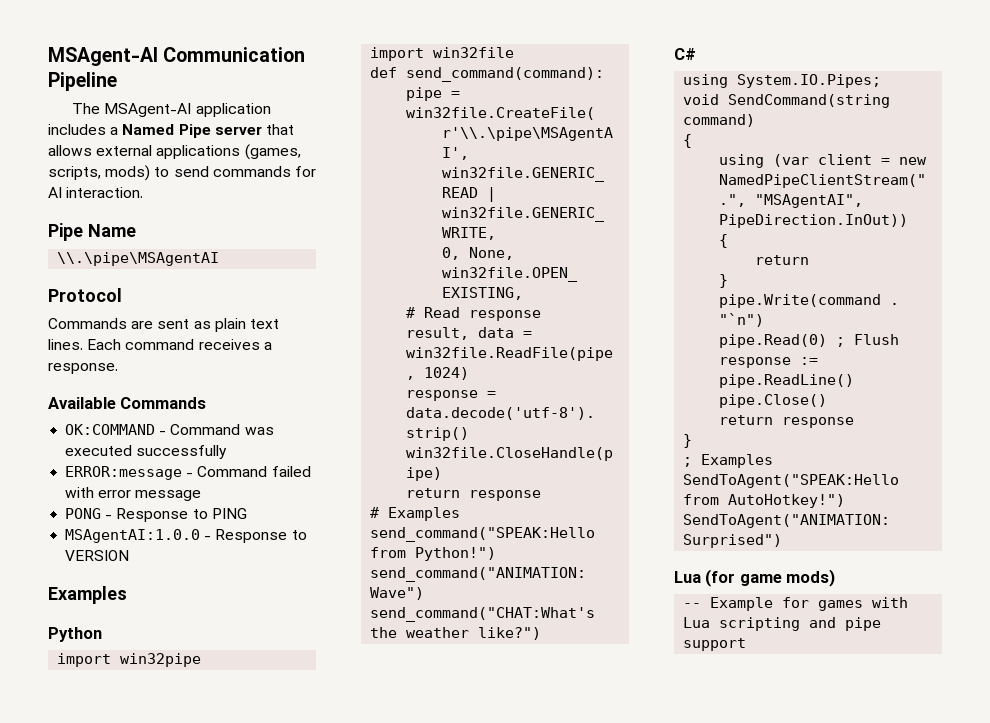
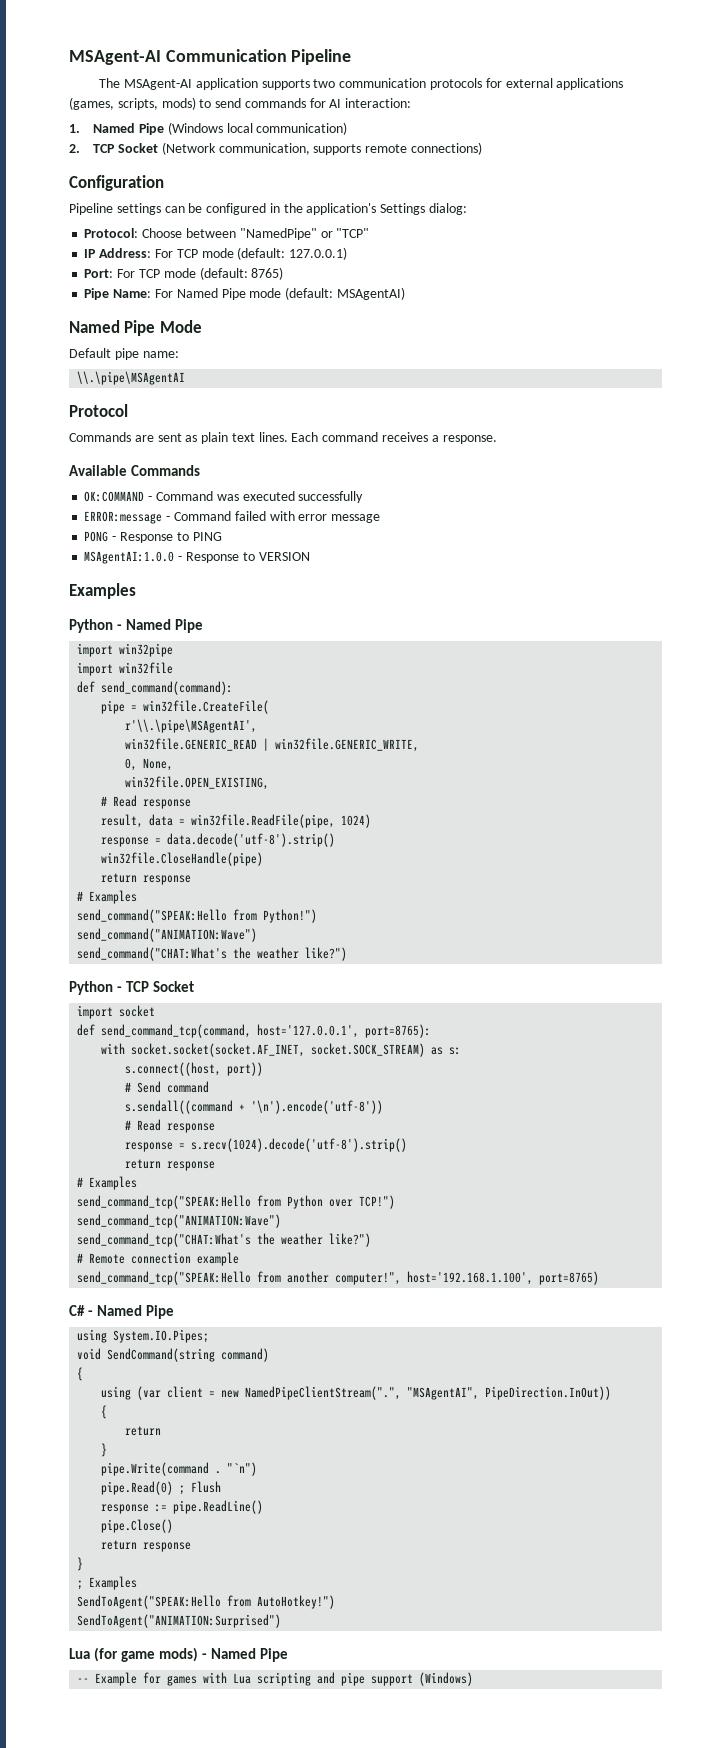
[48,124,294,138] [48,145,92,156] includes a Named Pipe server that allows -> [261,78,502,90] supports two communication protocols for
[66,187,144,198] [48,223,136,241] interaction. // Pipe Name -> [345,98,412,108] [69,122,348,135] [69,142,482,155] [69,175,164,191] [69,203,468,215] [84,228,370,240] [84,247,348,260] [84,267,284,280] [84,287,405,300] [69,320,202,336] [69,348,179,360] interaction: // 1. Named Pipe (Windows local communication) // 2. TCP Socket (Network communication, supports remote connections) // Configuration // Pipeline settings can be configured in the application's Settings dialog: // Protocol: Choose between "NamedPipe" or "TCP" // IP Address: For TCP mode (default: 127.0.0.1) // Port: For TCP mode (default: 8765) // Pipe Name: For Named Pipe mode (default: MSAgentAI) // Named Pipe Mode // Default pipe name:
(102, 634) none -> [117,619,204,633] - Named Pipe
[674,48,696,60] C# -> [69,981,195,995] [77,1005,156,1019] [77,1024,432,1038] [101,1043,462,1057] [125,1062,264,1076] [125,1081,210,1093] [125,1100,384,1114] [125,1119,216,1133] [125,1138,408,1152] [125,1159,216,1171] [77,1176,138,1190] [77,1195,396,1209] [77,1214,282,1228] [77,1233,372,1247] [77,1252,240,1266] [77,1271,600,1285] [69,1305,175,1319] Python - TCP Socket // import socket // def send_command_tcp(command, host='127.0.0.1', port=8765): // with socket.socket(socket.AF_INET, socket.SOCK_STREAM) as s: // s.connect((host, port)) // # Send command // s.sendall((command + '\n').encode('utf-8')) // # Read response // response = s.recv(1024).decode('utf-8').strip() // return response // # Examples // send_command_tcp("SPEAK:Hello from Python over TCP!") // send_command_tcp("ANIMATION:Wave") // send_command_tcp("CHAT:What's the weather like?") // # Remote connection example // send_command_tcp("SPEAK:Hello from another computer!", host='192.168.1.100', port=8765) // C# - Named Pipe
(836, 578) none -> [202,1648,289,1662] - Named Pipe
(747, 644) none -> [419,1672,474,1686] (Windows)

